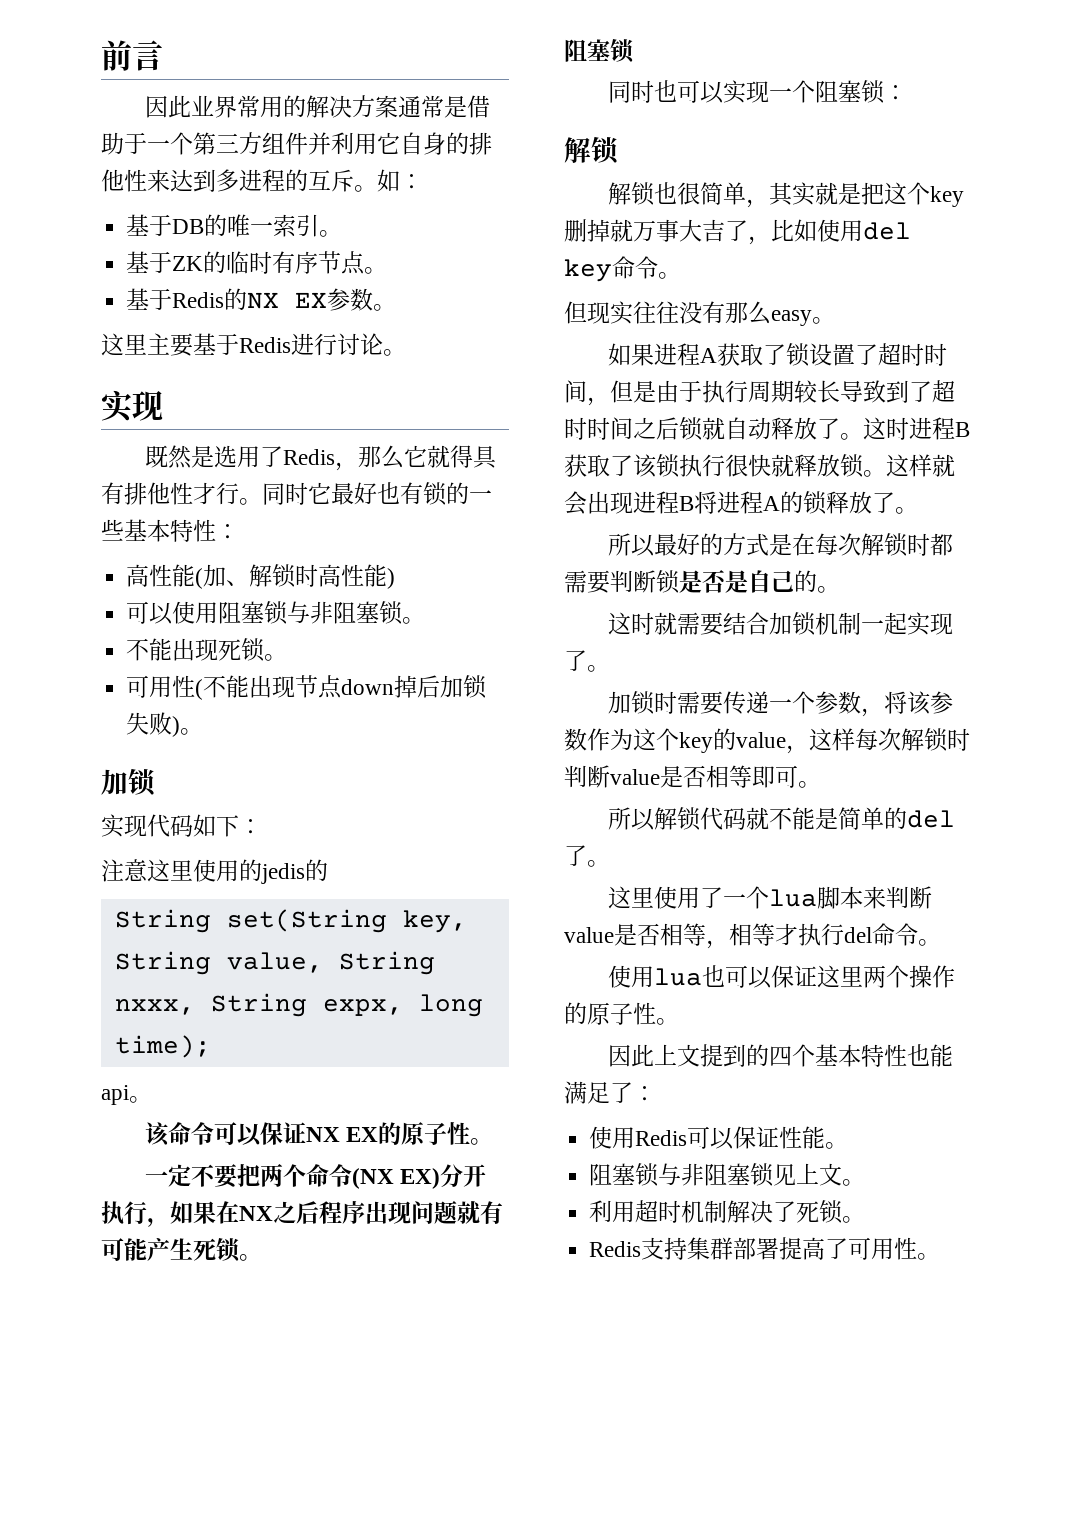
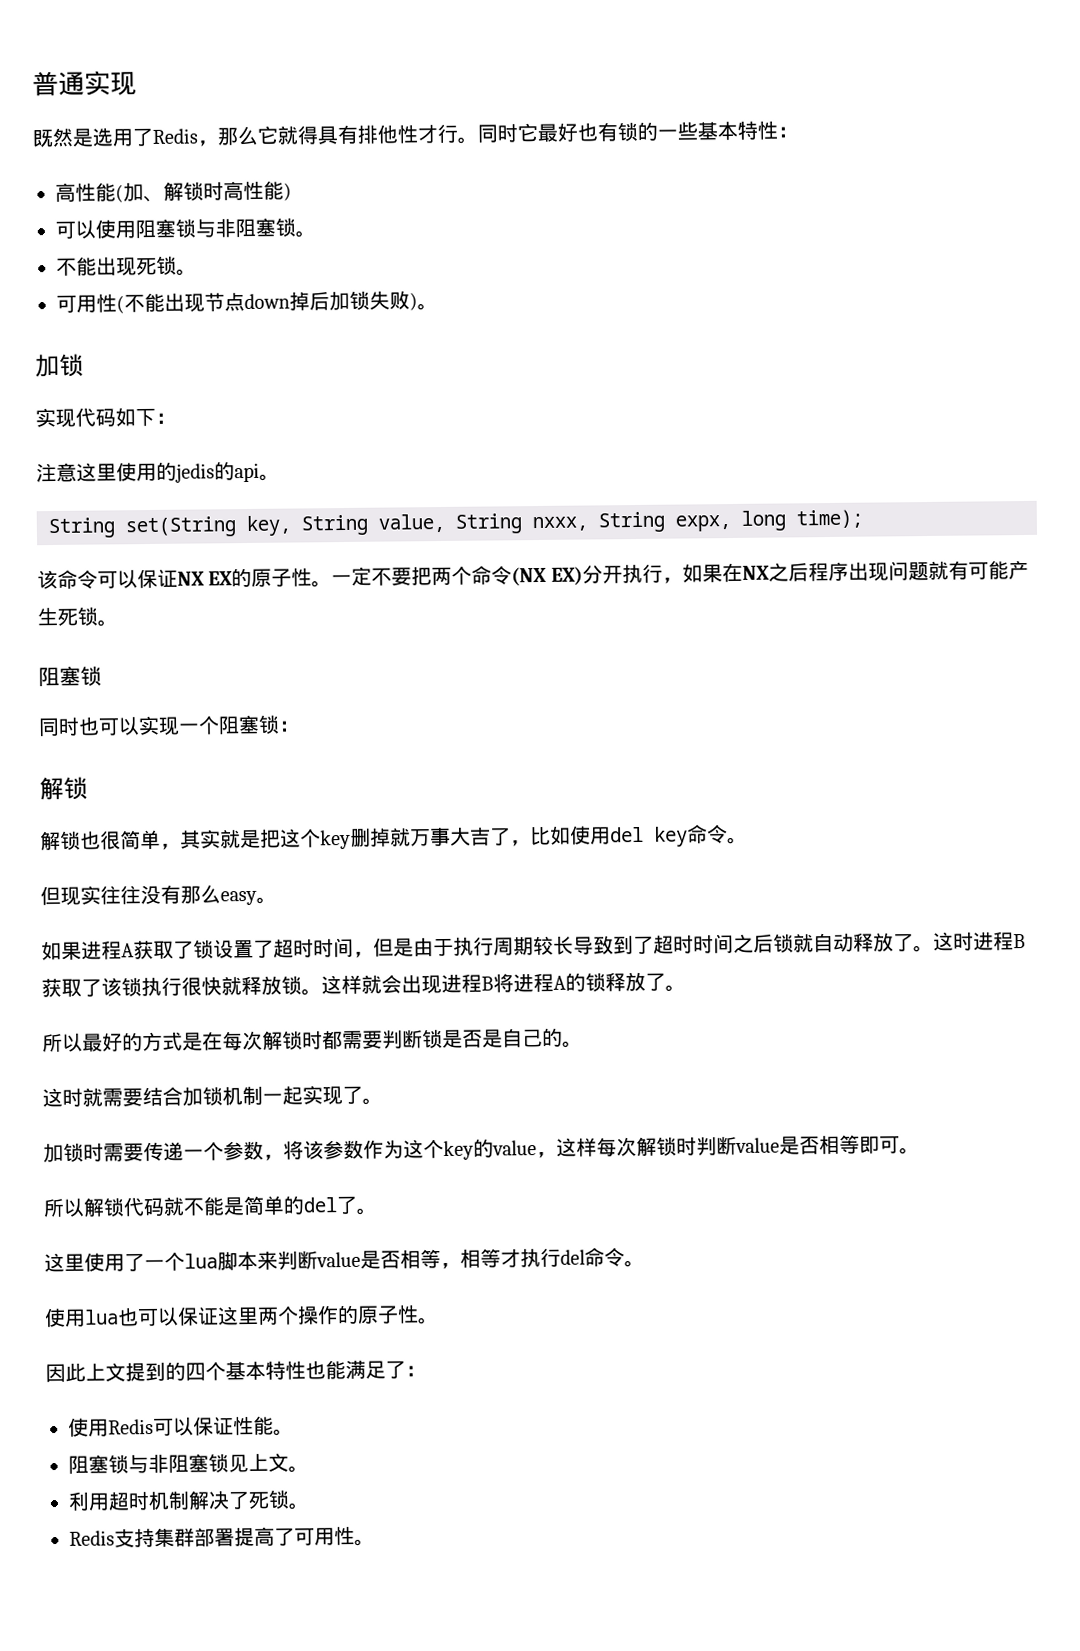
[101,40,163,71] [145,95,491,118] [101,132,492,155] [101,169,423,192] [126,214,343,237] [126,251,388,275] [126,288,397,311] [101,333,406,357] 前言 // 因此业界常用的解决方案通常是借助于一个第三方组件并利用它自身的排他性来达到多进程的互斥。如： // 基于DB的唯一索引。 // 基于ZK的临时有序节点。 // 基于Redis的NX EX参数。 // 这里主要基于Redis进行讨论。 // -> [32,70,85,97] 普通
(328, 870) none -> [234,462,280,483] api。
[101,1085,152,1105] // api。 -> (863, 519) none
(494, 1141) // -> (333, 584) none

